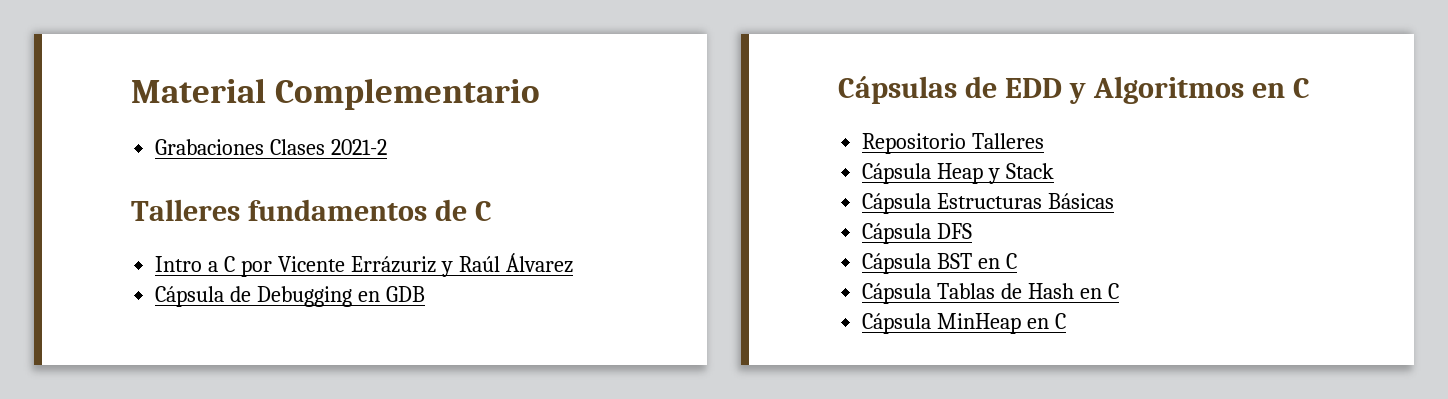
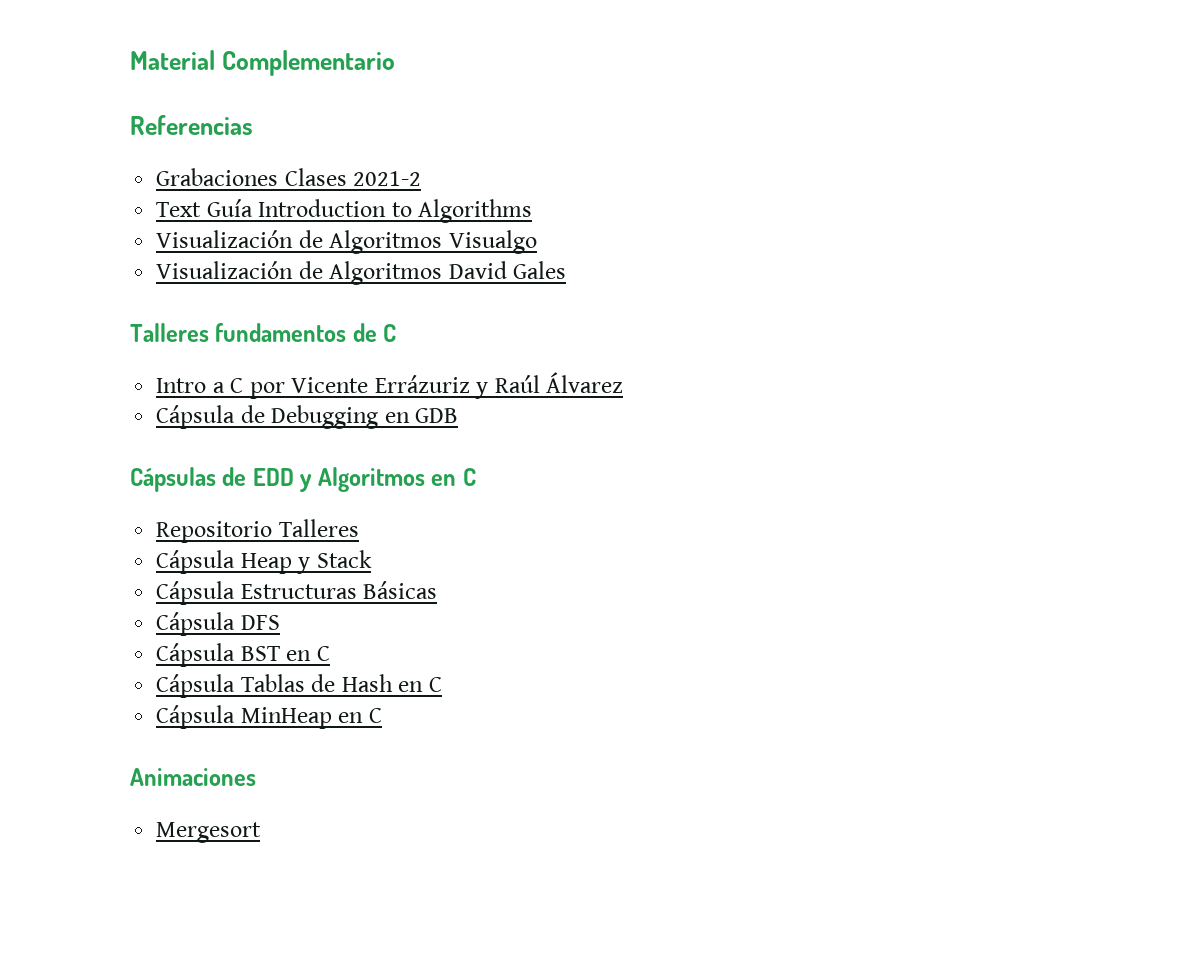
(541, 94) none -> [130,115,253,135] // Referencias
(388, 147) none -> [156,199,533,223] [156,230,537,254] [156,261,567,285] // Text Guía Introduction to Algorithms // Visualización de Algoritmos Visualgo // Visualización de Algoritmos David Gales
(1067, 321) none -> [130,768,256,786] [156,822,262,843] // Animaciones // Mergesort

